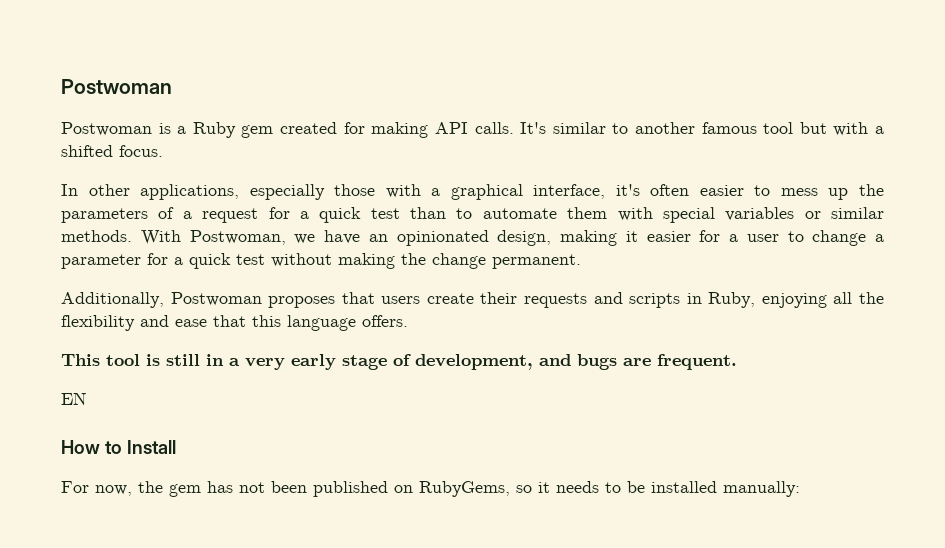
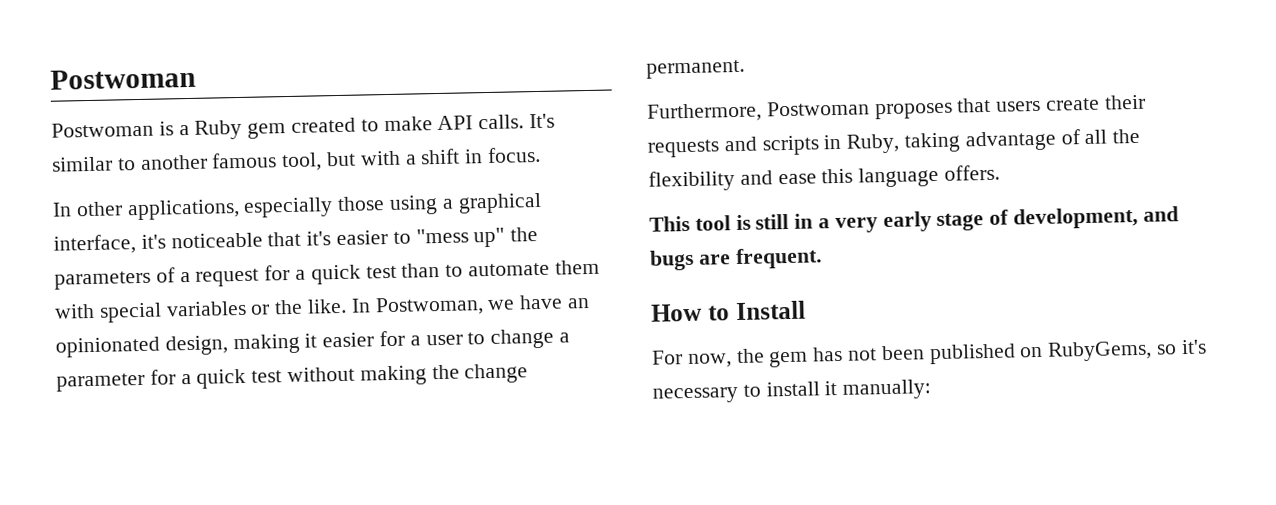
[343,122,429,138] for making -> [360,116,433,132] to make
[763,122,794,134] tool -> [281,152,323,172] tool,
[61,145,113,157] shifted -> [420,148,484,165] shift in
[385,184,421,198] with -> [389,195,439,215] using
[650,184,849,200] often easier to mess up -> [170,227,506,249] noticeable that it's easier to "mess up"
[831,207,884,219] [61,230,181,245] similar methods. With -> [274,298,371,315] the like. In
[61,292,164,308] Additionally, -> [647,102,762,123] Furthermore,
[761,293,827,308] enjoying -> [904,129,1081,153] taking advantage of
[213,315,246,327] that -> (817, 179) none
[61,392,87,405] // EN -> (822, 258) none
[538,481,717,493] it needs to be installed -> [1180,339,1207,355] [652,381,838,404] it's necessary to install it

